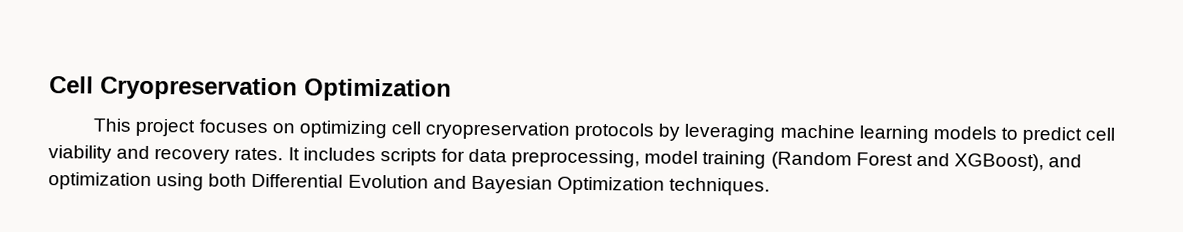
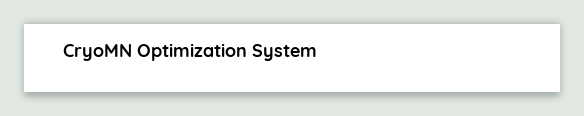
[49,76,452,102] [93,118,1116,145] [48,145,1083,172] [48,172,771,196] Cell Cryopreservation Optimization // This project focuses on optimizing cell cryopreservation protocols by leveraging machine learning models to predict cell viability and recovery rates. It includes scripts for data preprocessing, model training (Random Forest and XGBoost), and optimization using both Differential Evolution and Bayesian Optimization techniques. -> [63,43,317,61] CryoMN Optimization System

